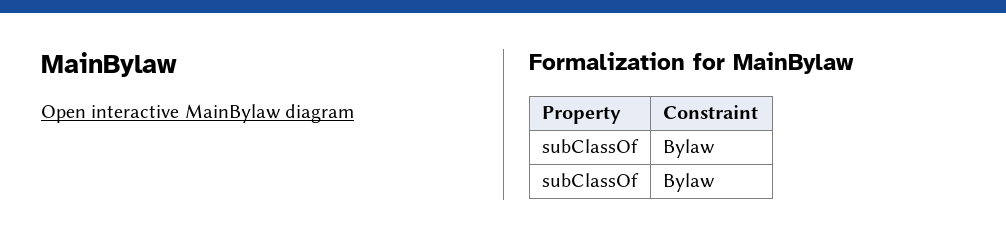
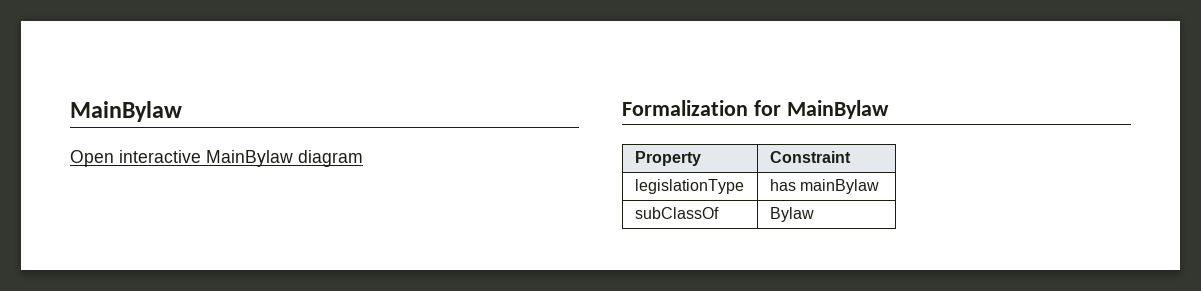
[541,139,639,153] [662,139,715,158] subClassOf | Bylaw -> [634,179,744,194] [769,179,880,194] legislationType | has mainBylaw

